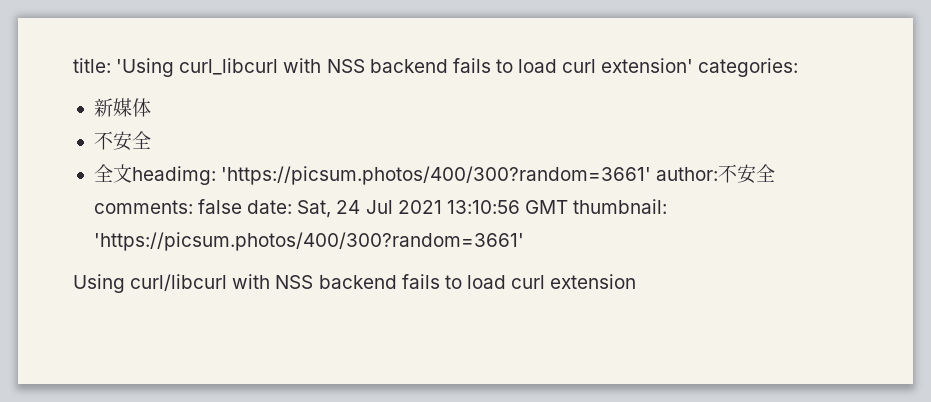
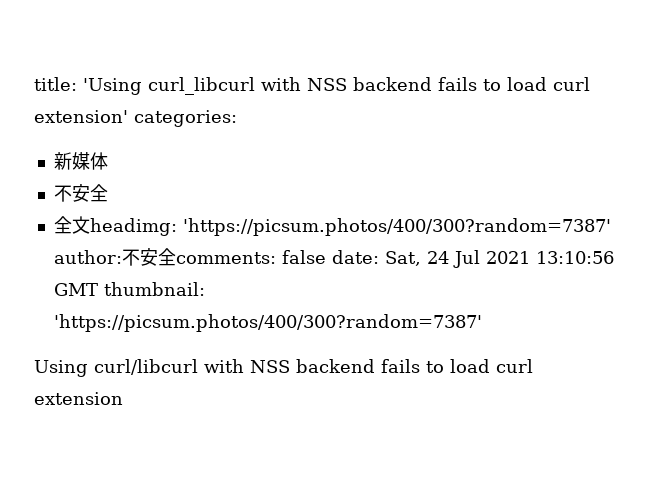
[221,166,652,185] 'https://picsum.photos/400/300?random=3661' -> [182,218,611,236] 'https://picsum.photos/400/300?random=7387'
[93,232,524,251] 'https://picsum.photos/400/300?random=3661' -> [53,314,482,332] 'https://picsum.photos/400/300?random=7387'

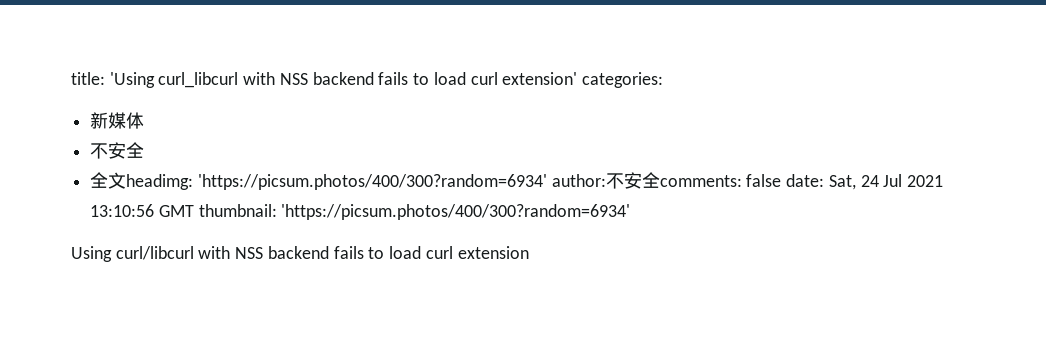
[182,218,611,236] 'https://picsum.photos/400/300?random=7387' -> [197,174,547,190] 'https://picsum.photos/400/300?random=6934'
[53,314,482,332] 'https://picsum.photos/400/300?random=7387' -> [281,204,631,220] 'https://picsum.photos/400/300?random=6934'

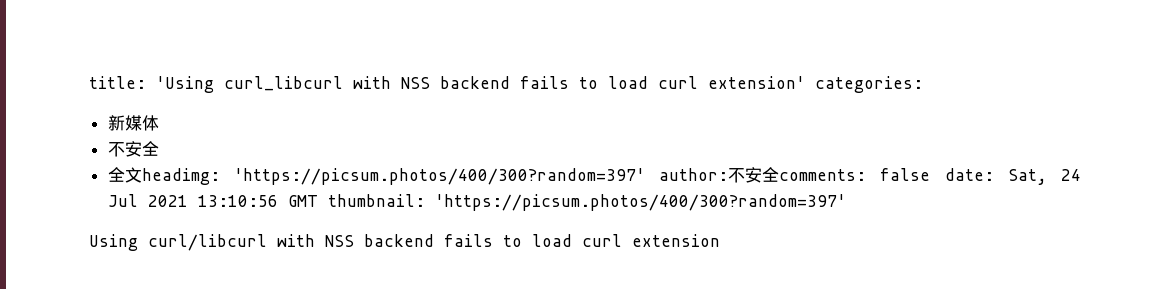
[197,174,547,190] 'https://picsum.photos/400/300?random=6934' -> [233,168,645,185] 'https://picsum.photos/400/300?random=397'
[281,204,631,220] 'https://picsum.photos/400/300?random=6934' -> [434,194,846,211] 'https://picsum.photos/400/300?random=397'

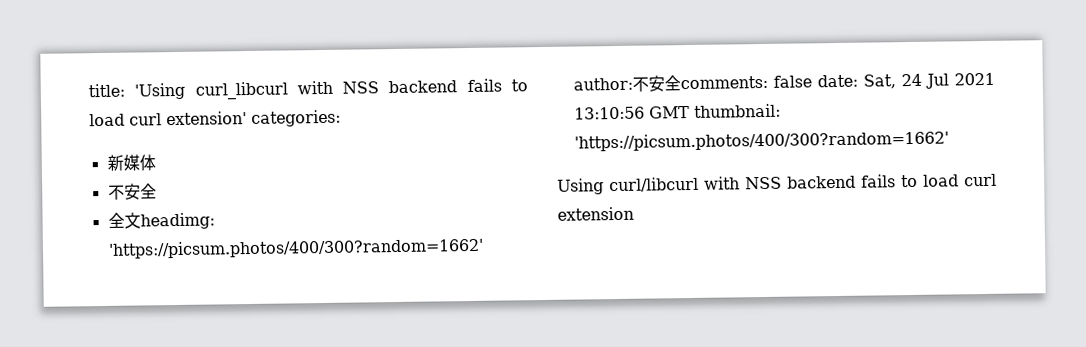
[233,168,645,185] 'https://picsum.photos/400/300?random=397' -> [107,237,484,259] 'https://picsum.photos/400/300?random=1662'
[434,194,846,211] 'https://picsum.photos/400/300?random=397' -> [573,130,949,152] 'https://picsum.photos/400/300?random=1662'

